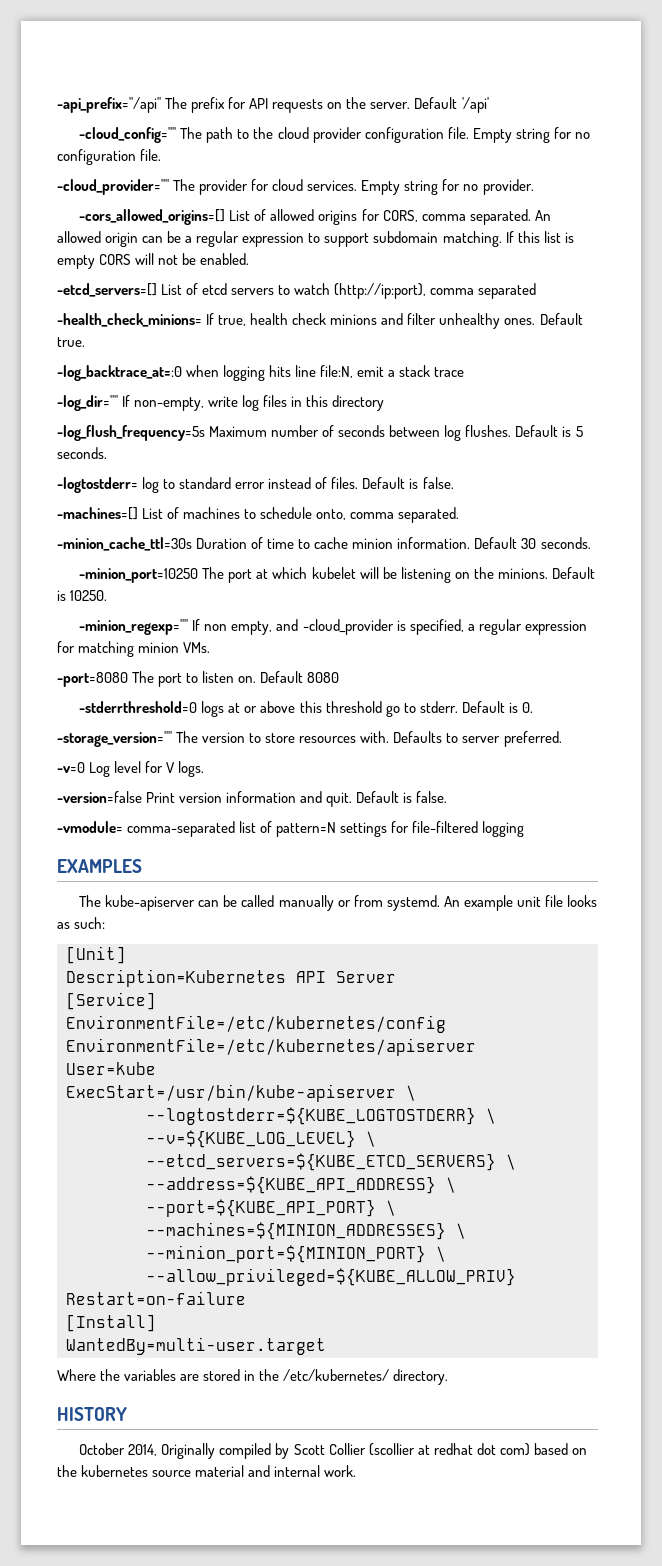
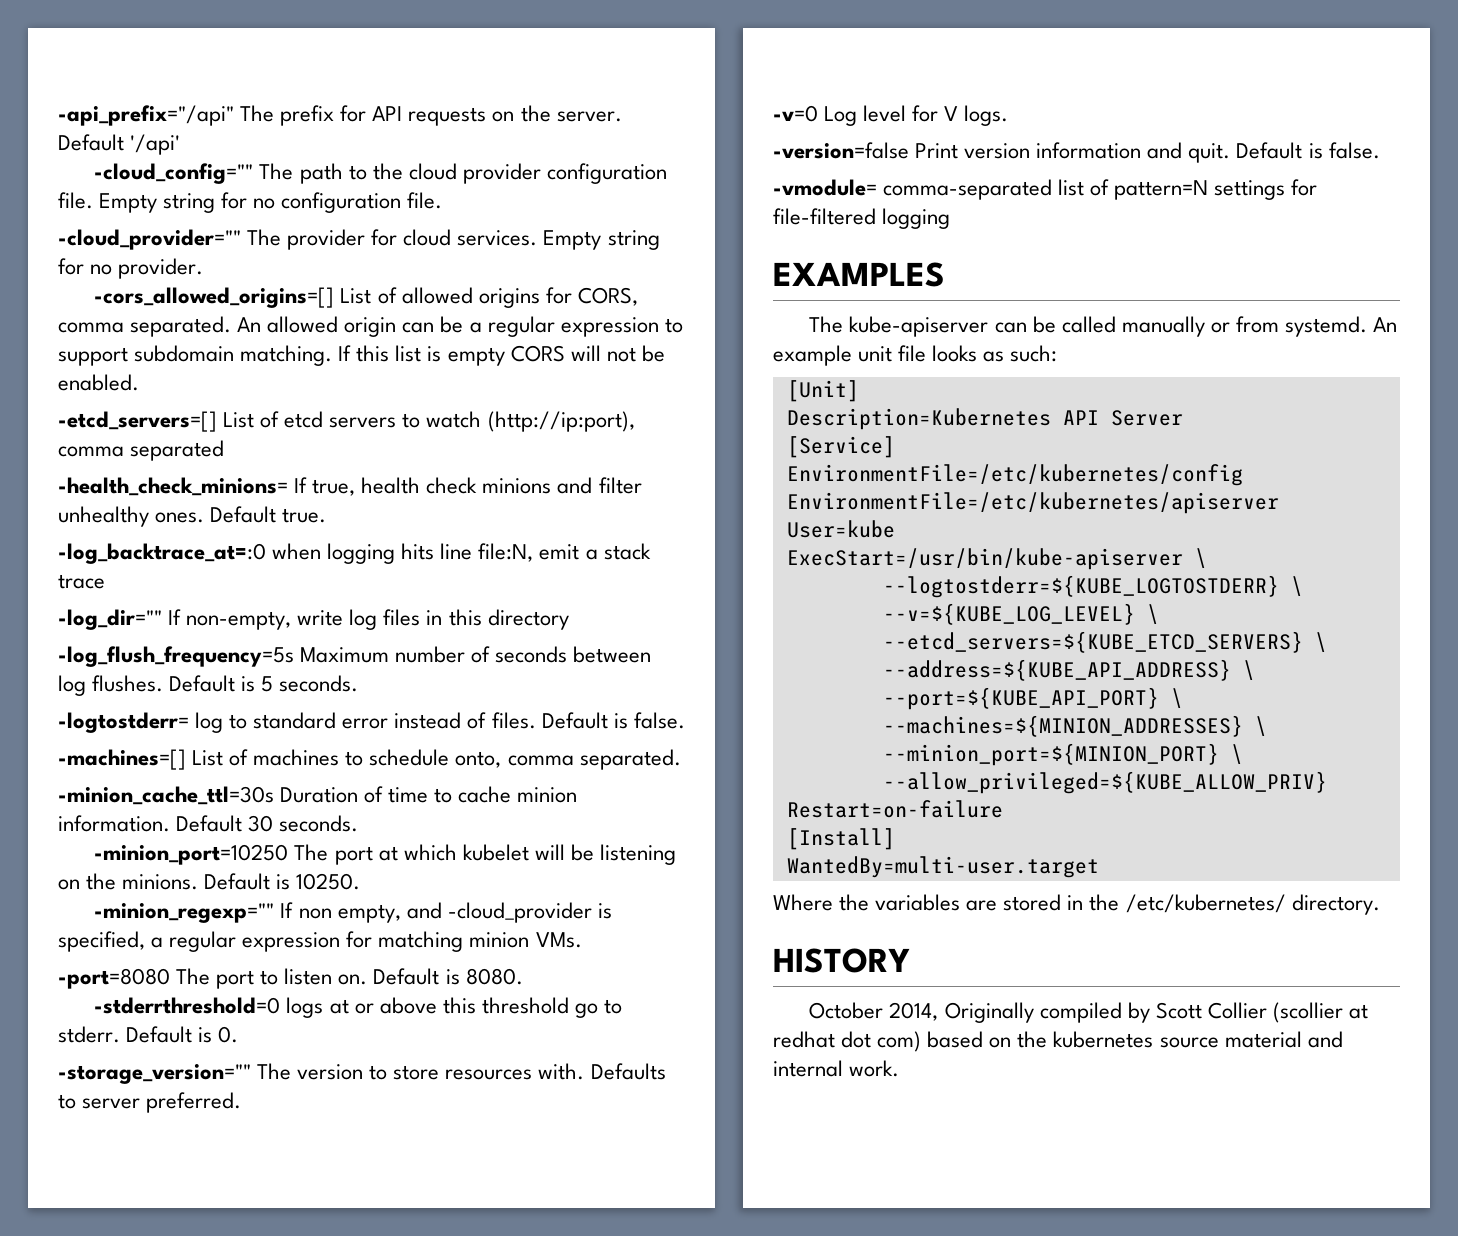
[307,672,340,683] 8080 -> [445,968,523,985] is 8080.

